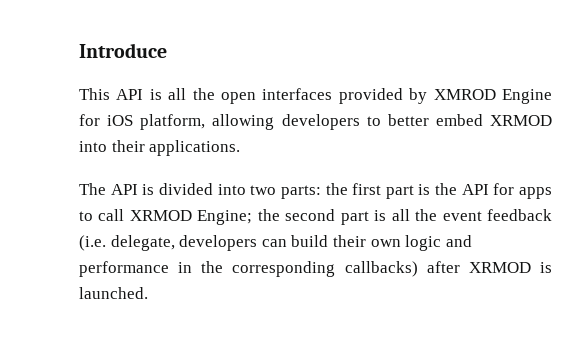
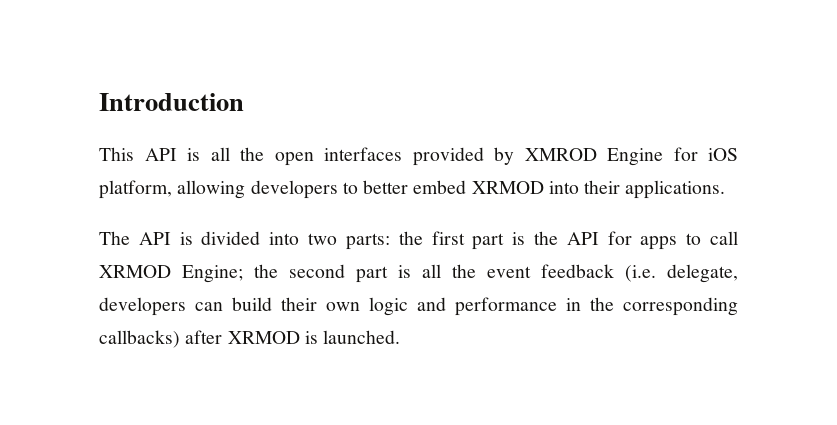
[79,43,167,58] Introduce -> [99,93,244,111] Introduction

